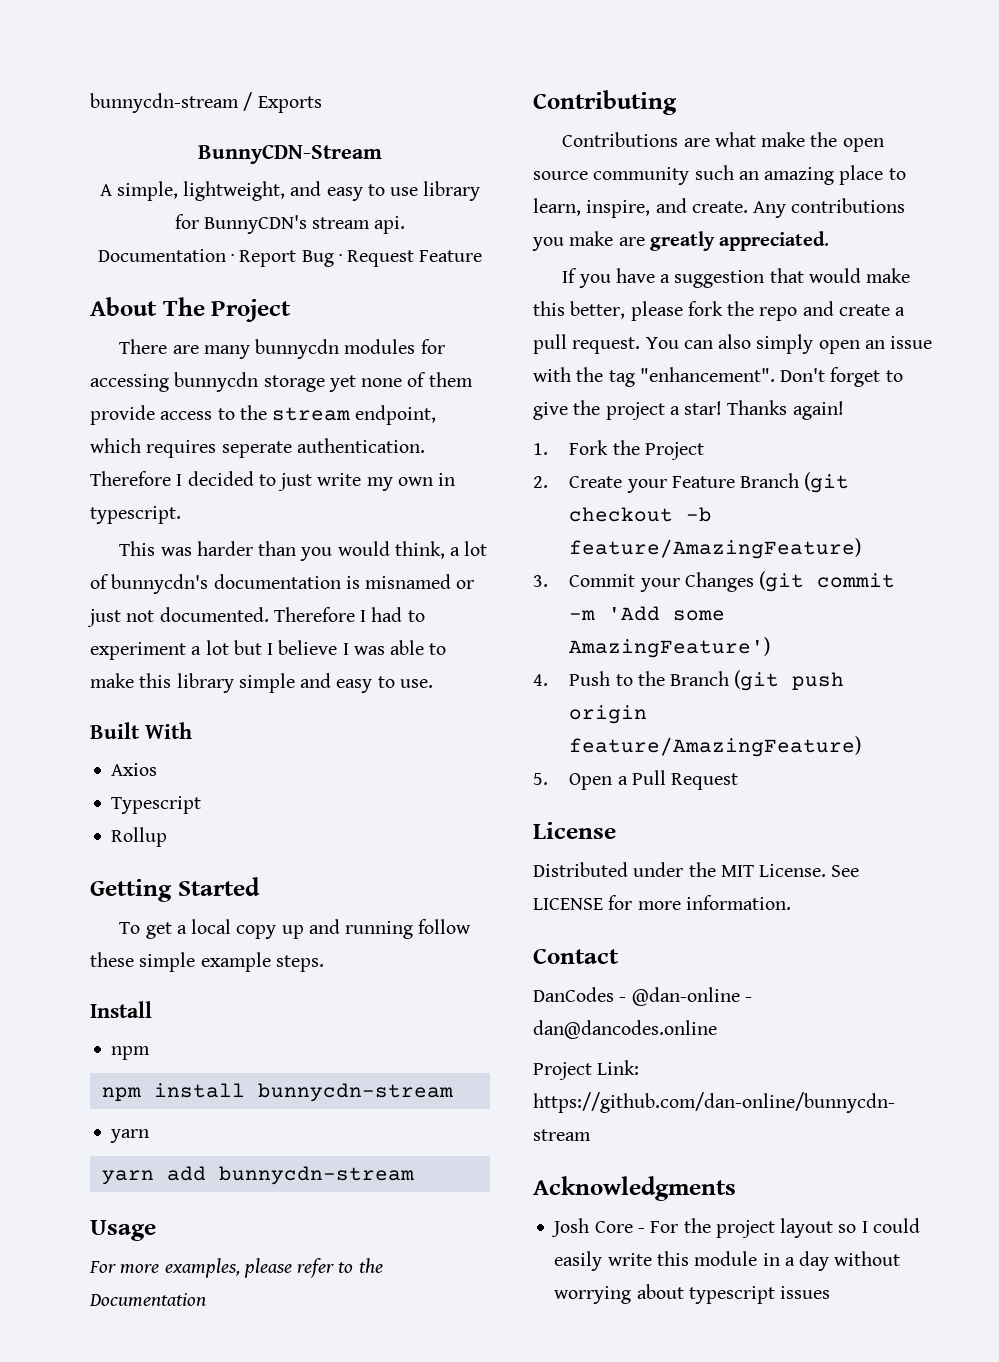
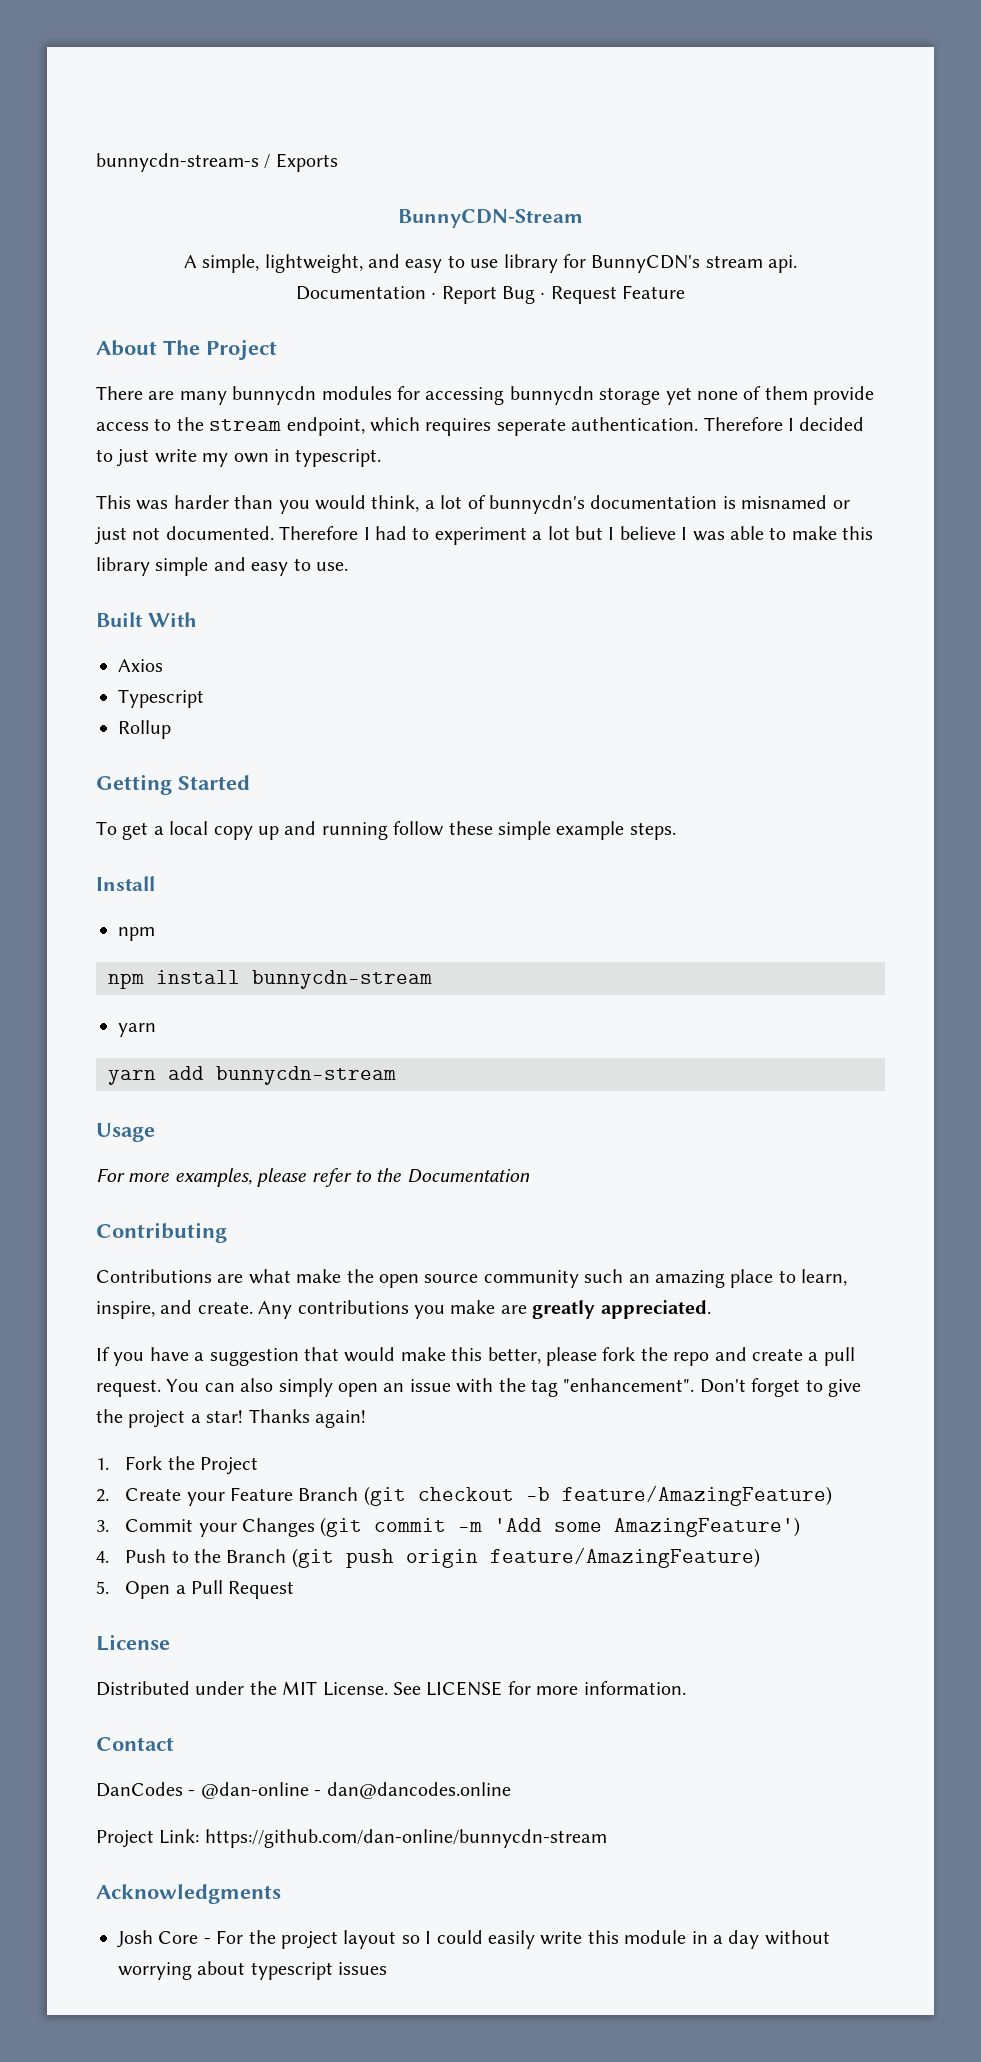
[90,93,239,113] bunnycdn-stream -> [96,153,259,172] bunnycdn-stream-s

